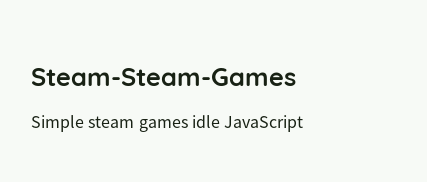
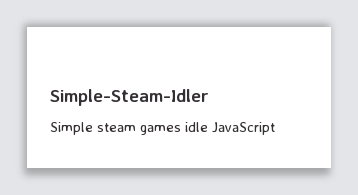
[31,68,296,86] Steam-Steam-Games -> [50,89,209,106] Simple-Steam-Idler

